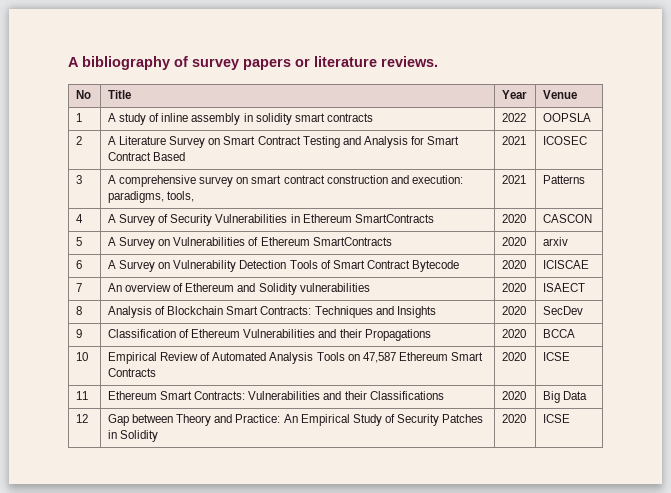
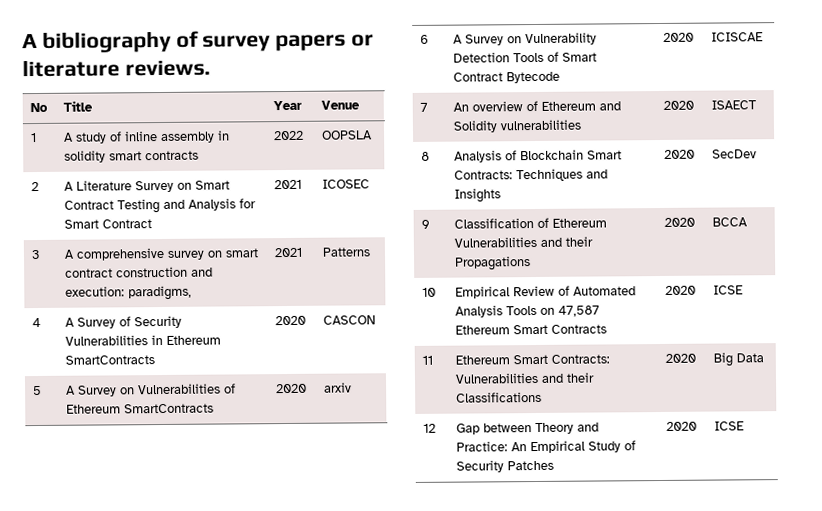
[153,152,186,161] Based -> (153, 224) none
[167,191,195,202] tools, -> (193, 293) none
[108,430,159,442] in Solidity -> (555, 465) none

